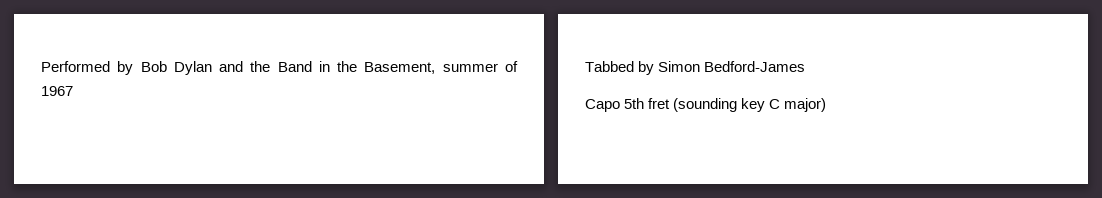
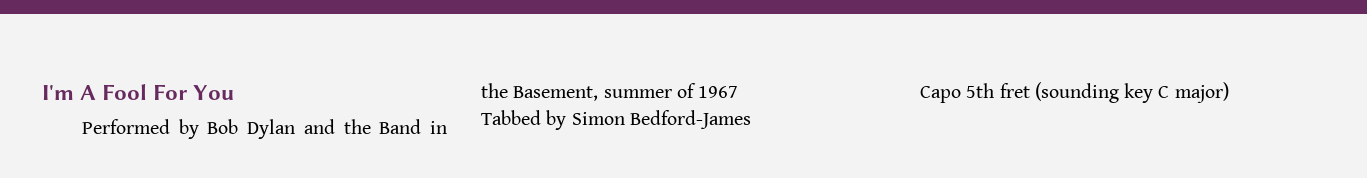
(41, 66) none -> [42,84,235,100] I'm A Fool For You //

